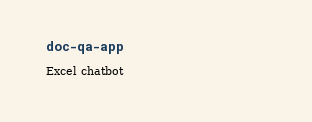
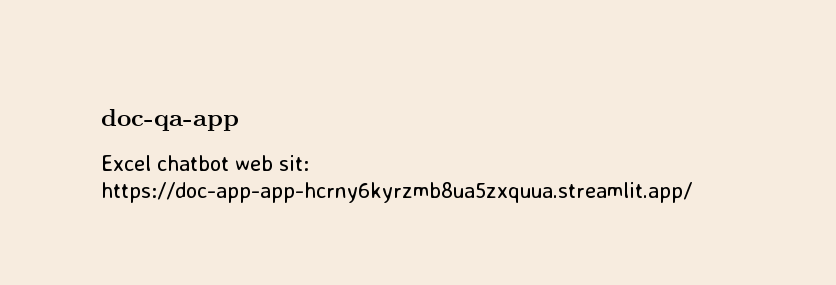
(124, 70) none -> [235,155,309,171] [101,182,692,203] web sit: https://doc-app-app-hcrny6kyrzmb8ua5zxquua.streamlit.app/

